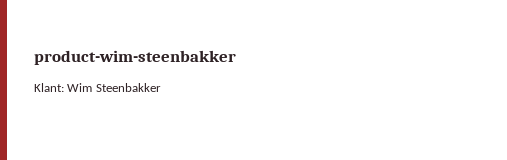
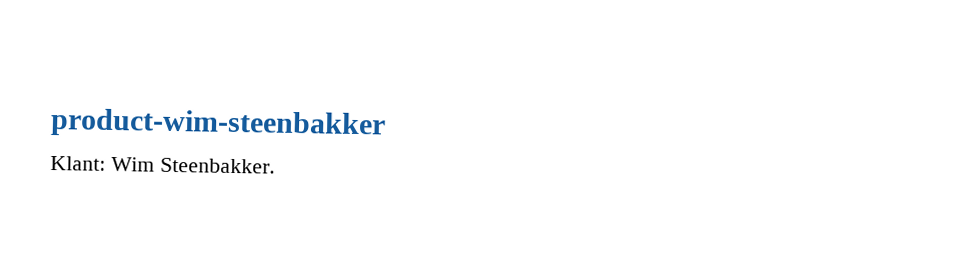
[95,83,161,92] Steenbakker -> [159,157,275,174] Steenbakker.

